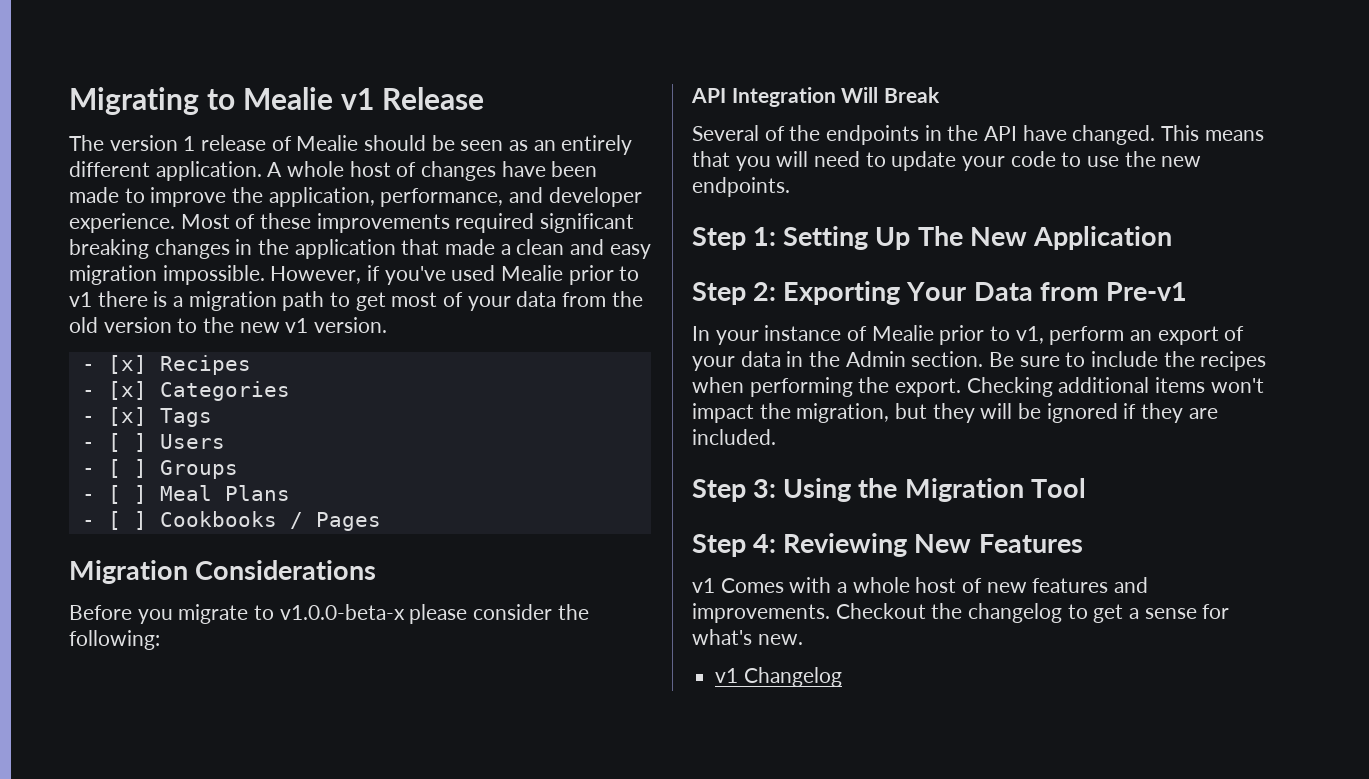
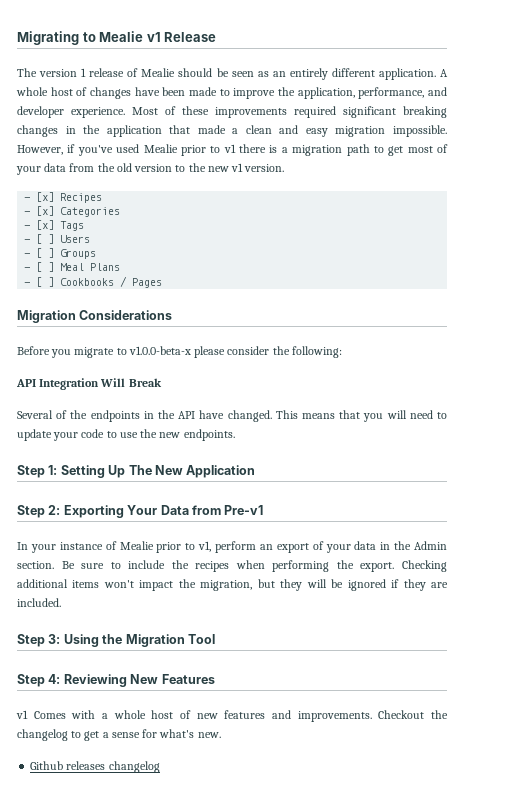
[715,667,842,687] v1 Changelog -> [30,761,160,773] Github releases changelog

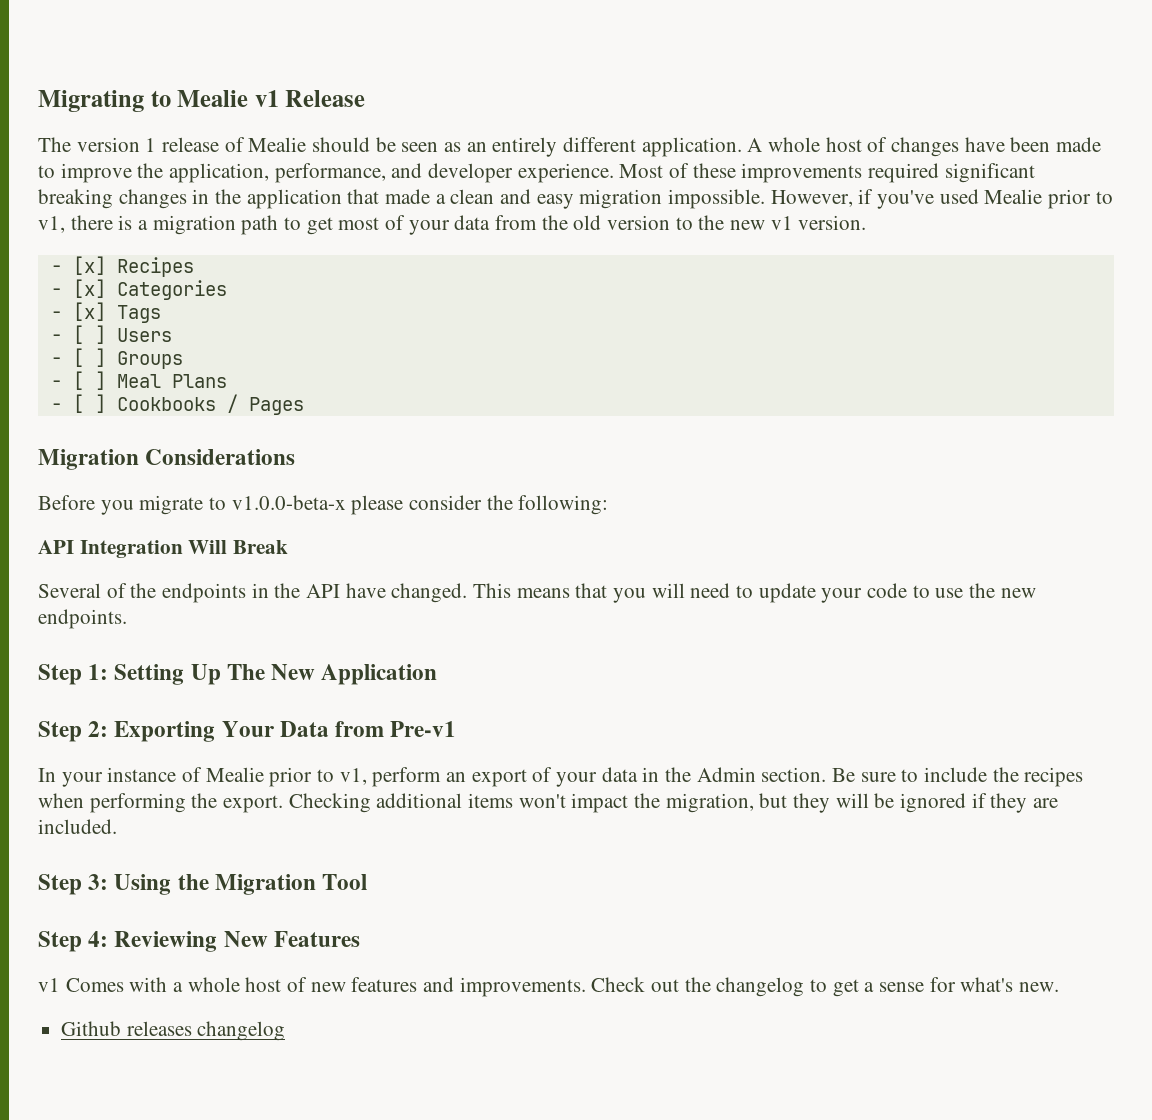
[223,144,236,153] v1 -> [38,216,65,233] v1,
[378,710,425,719] Checkout -> [591,977,680,992] Check out

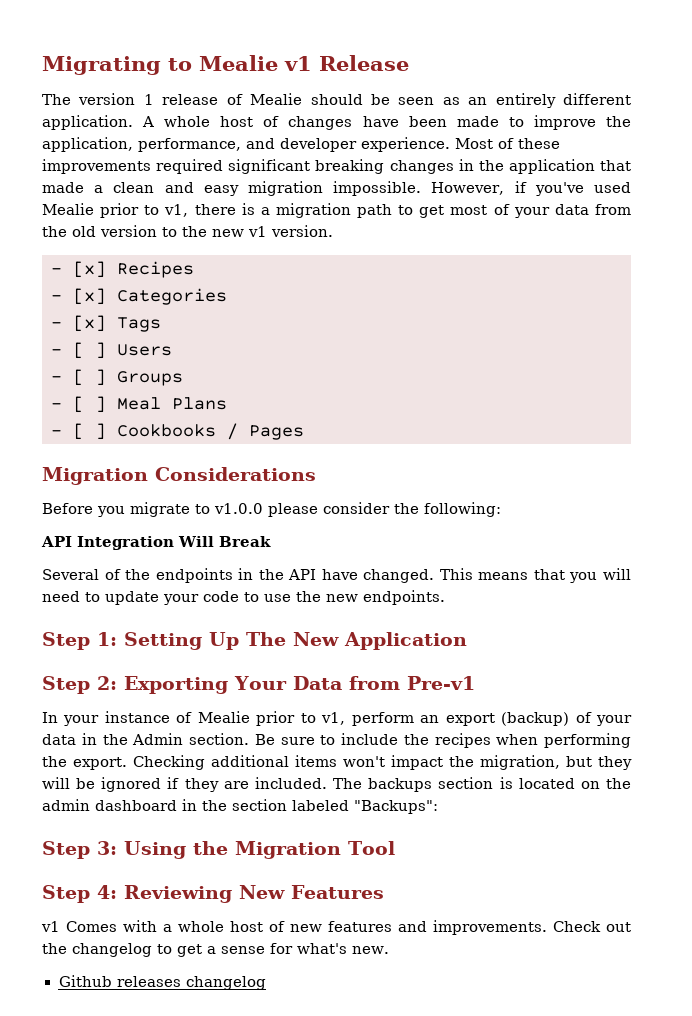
[231,495,346,510] v1.0.0-beta-x -> [214,503,263,514] v1.0.0
(527, 778) none -> [501,712,570,726] (backup)
(117, 826) none -> [333,777,631,792] [42,799,438,814] The backups section is located on the admin dashboard in the section labeled "Backups":

